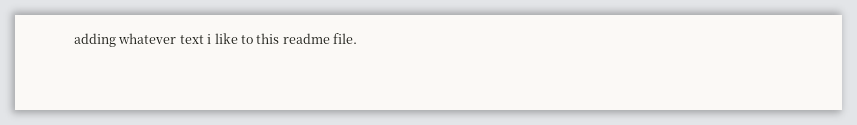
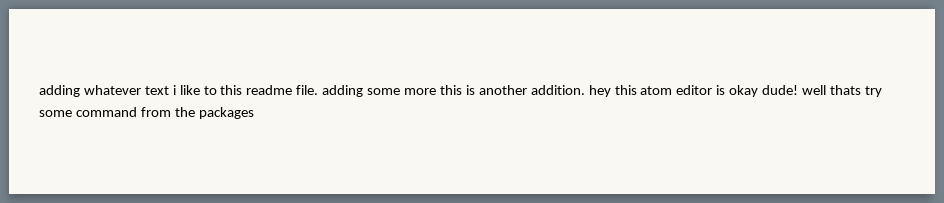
(357, 38) none -> [322,85,882,97] [39,107,254,119] adding some more this is another addition. hey this atom editor is okay dude! well thats try some command from the packages

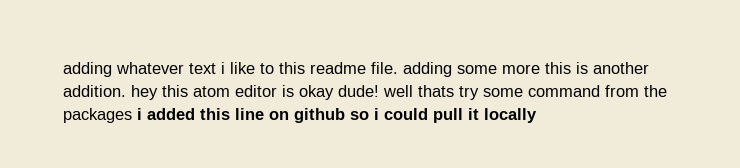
(254, 113) none -> [137,108,537,123] i added this line on github so i could pull it locally

